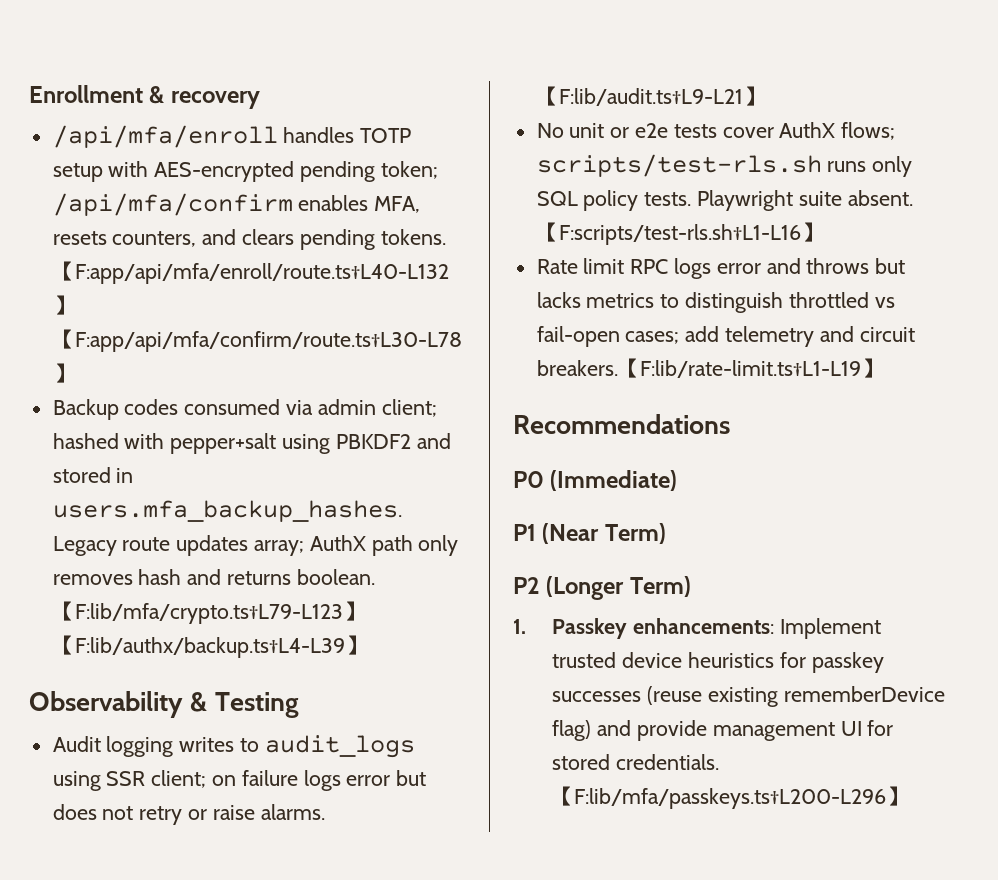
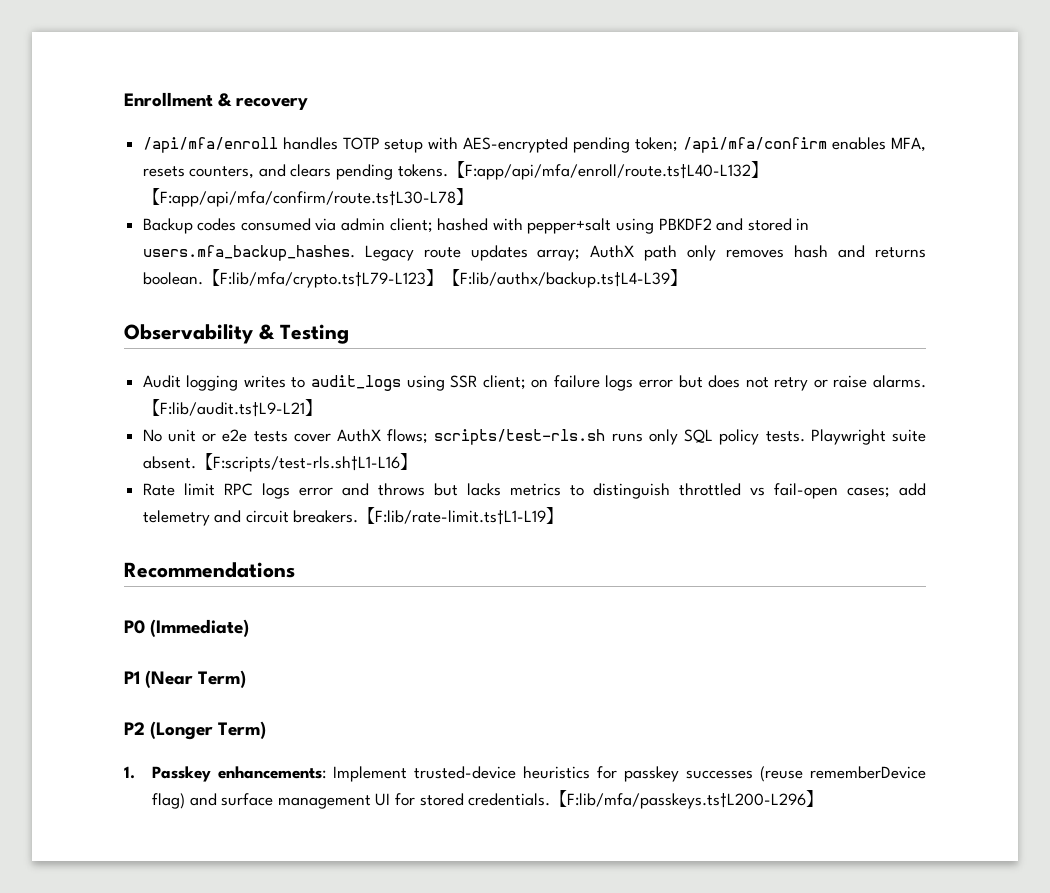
[552,652,683,668] trusted device -> [414,766,517,779] trusted-device
[707,687,778,707] existing -> (804, 774) none
[636,720,707,741] provide -> [221,793,274,806] surface

